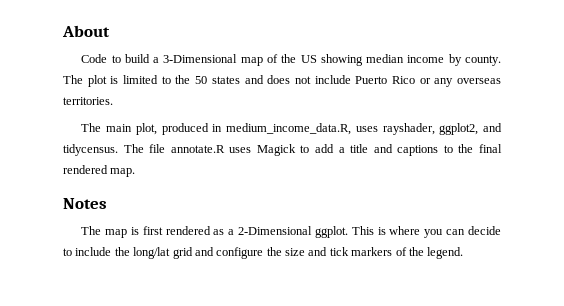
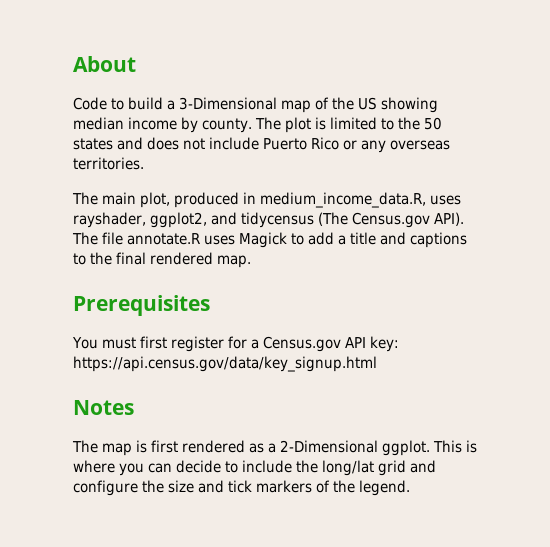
[63,144,118,156] tidycensus. -> [241,212,464,228] tidycensus (The Census.gov API).
(136, 172) none -> [73,295,210,316] [72,336,399,352] [73,356,377,372] // Prerequisites // You must first register for a Census.gov API key: https://api.census.gov/data/key_signup.html

